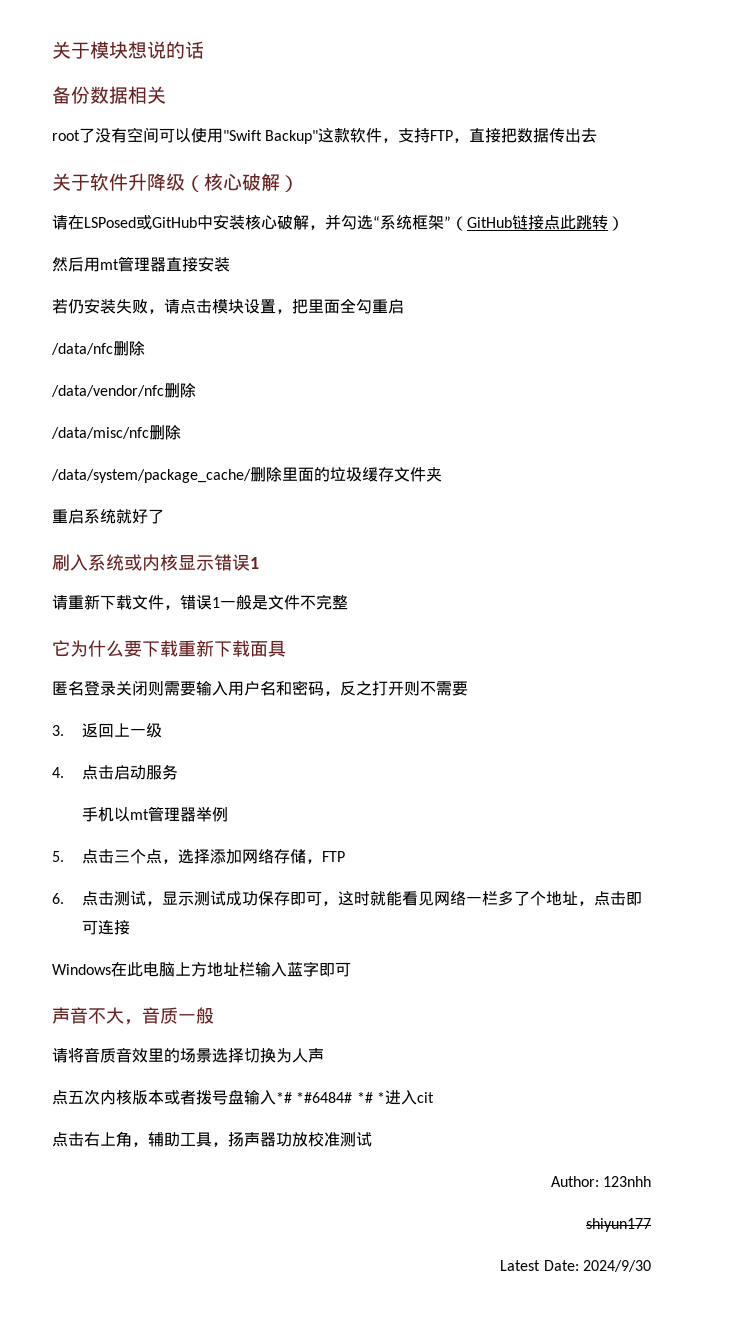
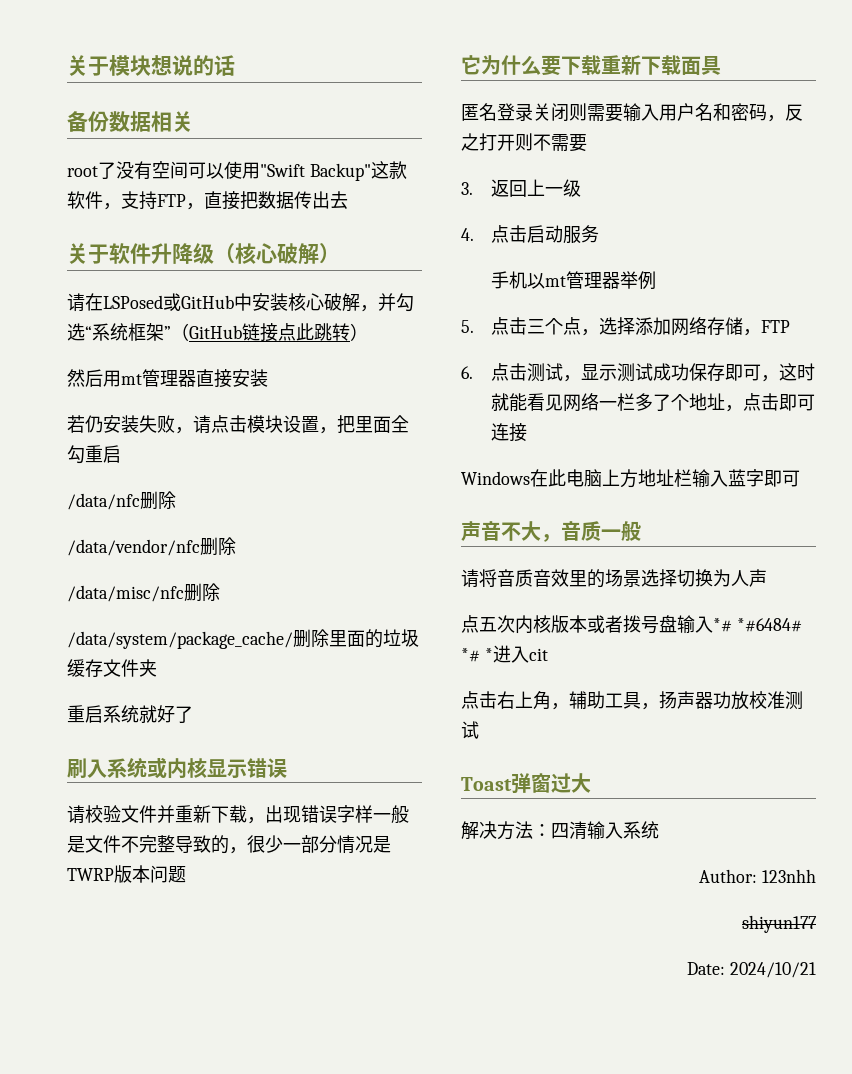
[250,557,259,569] [52,594,348,610] 1 // 请重新下载文件，错误1一般是文件不完整 -> [67,805,409,824] [67,835,391,854] [67,865,186,883] // 请校验文件并重新下载，出现错误字样一般是文件不完整导致的，很少一部分情况是TWRP版本问题
(372, 1139) none -> [461,773,591,794] [461,821,659,840] // Toast弹窗过大 // 解决方法：四清输入系统
[500,1260,652,1272] Latest Date: 2024/9/30 -> [687,962,816,978] Date: 2024/10/21

